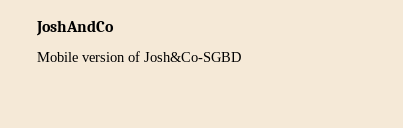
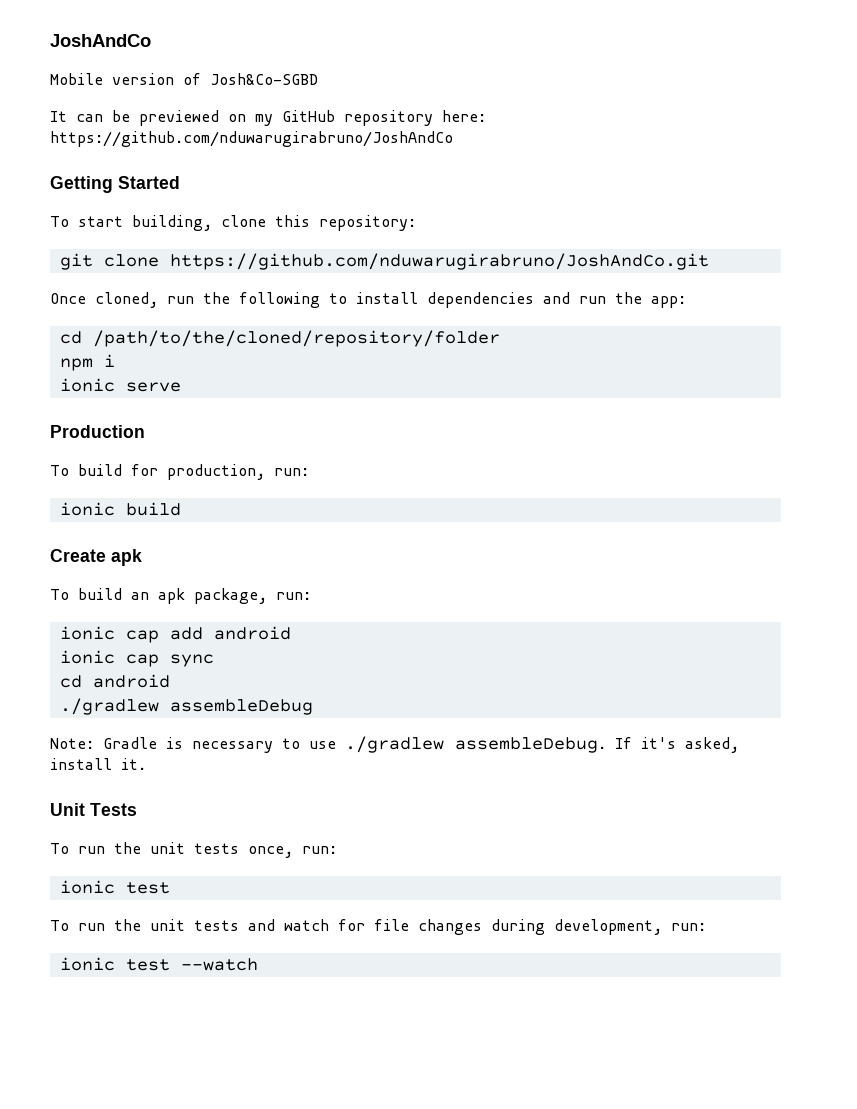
(241, 57) none -> [50,110,486,126] [50,131,453,147] [50,176,180,193] [50,215,416,231] [59,253,709,270] [50,292,686,308] [59,330,500,347] [59,354,115,371] [59,378,181,392] [50,425,145,438] [50,464,309,480] [59,502,181,516] [50,549,142,566] [50,588,311,604] [59,626,291,643] [59,650,214,667] [59,674,170,688] [59,698,313,715] [50,736,739,753] [50,758,146,770] [50,803,137,816] [50,842,337,858] [59,880,170,894] [50,919,706,935] [59,957,258,971] // It can be previewed on my GitHub repository here: https://github.com/nduwarugirabruno/JoshAndCo // Getting Started // To start building, clone this repository: // git clone https://github.com/nduwarugirabruno/JoshAndCo.git // Once cloned, run the following to install dependencies and run the app: // cd /path/to/the/cloned/repository/folder // npm i // ionic serve // Production // To build for production, run: // ionic build // Create apk // To build an apk package, run: // ionic cap add android // ionic cap sync // cd android // ./gradlew assembleDebug // Note: Gradle is necessary to use ./gradlew assembleDebug. If it's asked, install it. // Unit Tests // To run the unit tests once, run: // ionic test // To run the unit tests and watch for file changes during development, run: // ionic test --watch

